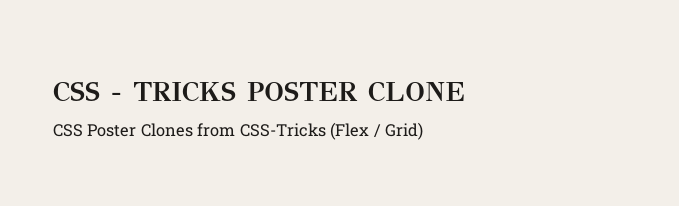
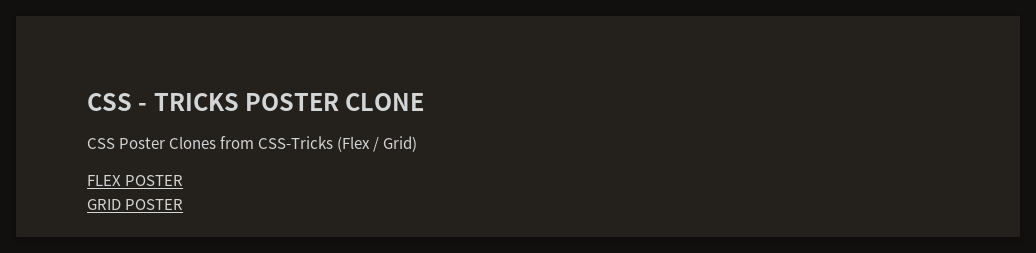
(424, 131) none -> [87,175,184,186] [87,199,184,210] // FLEX POSTER // GRID POSTER

